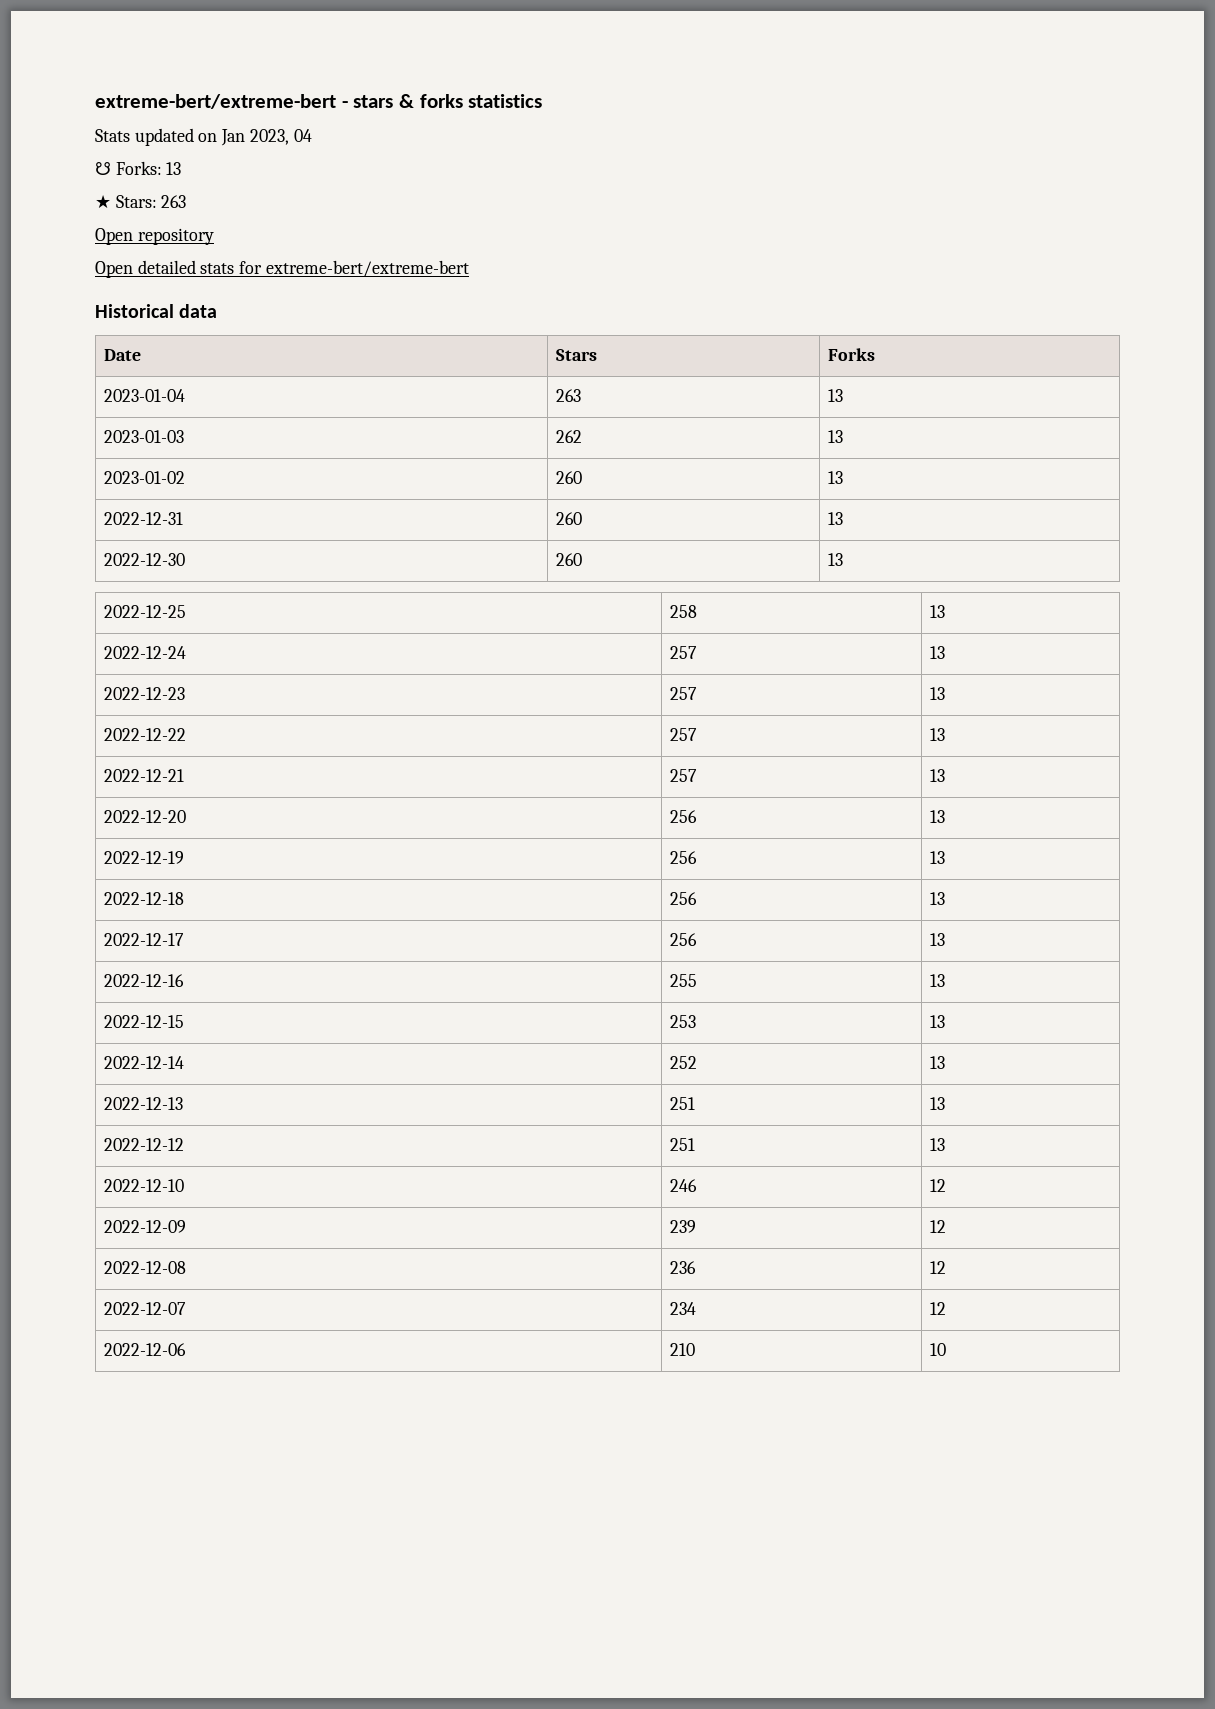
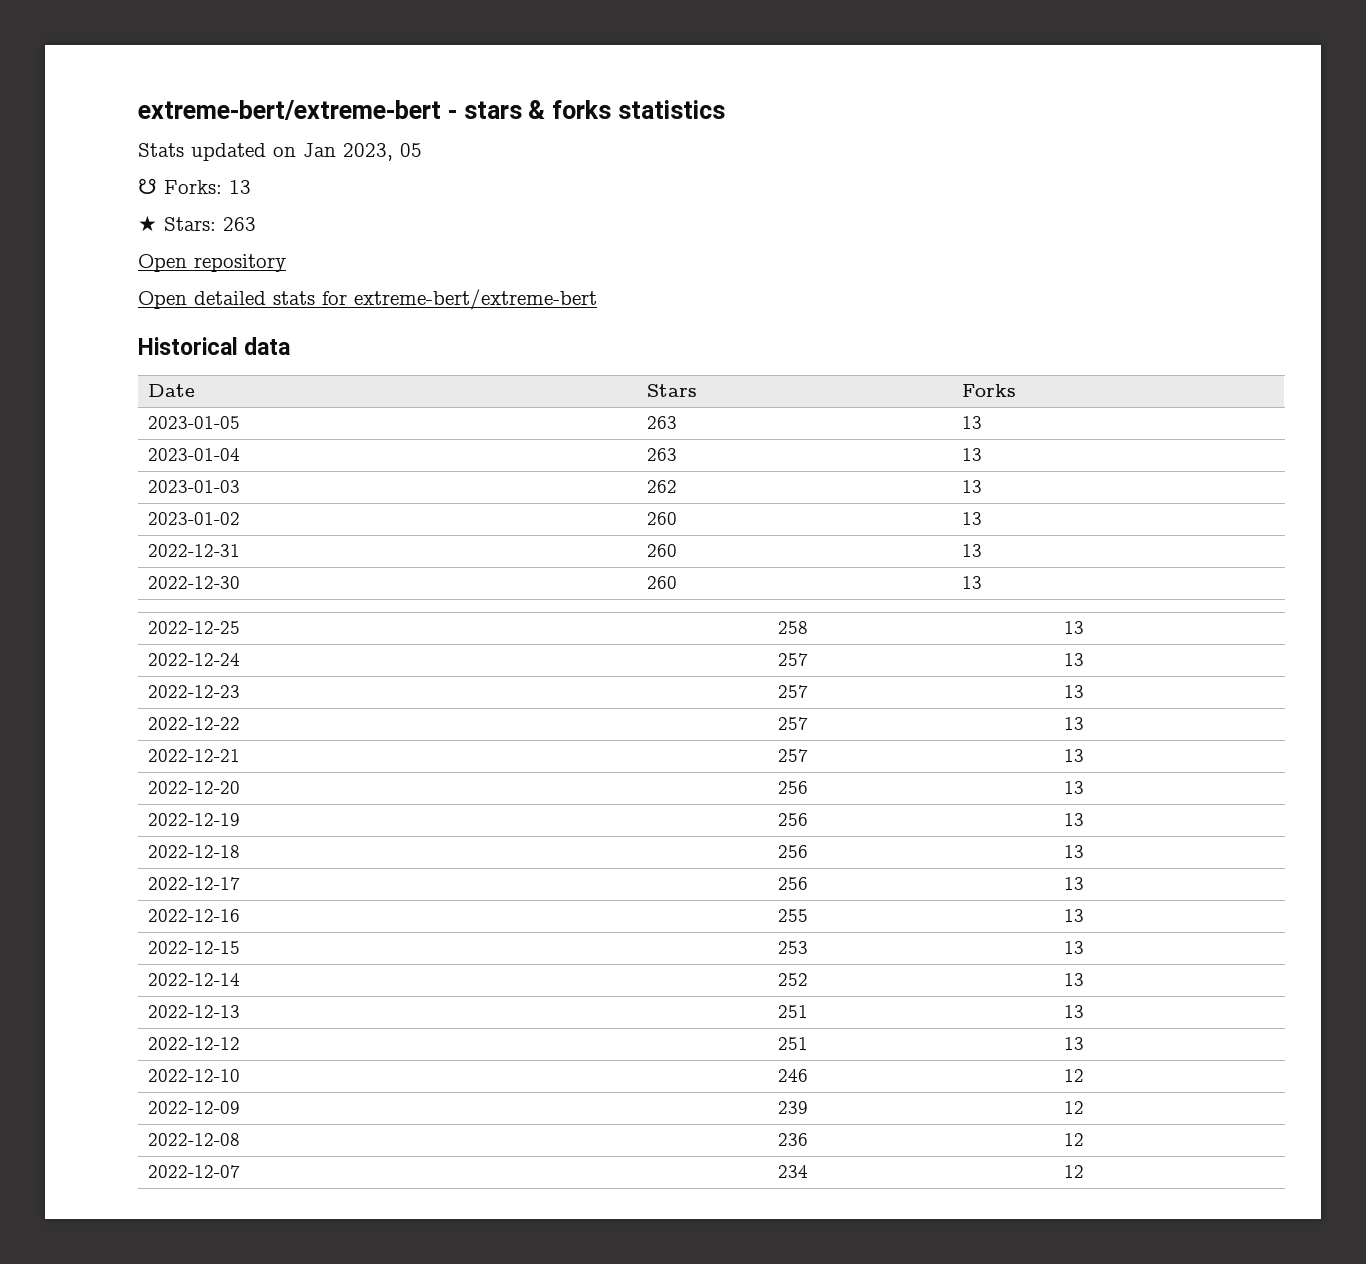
[293,129,312,142] 04 -> [400,143,422,157] 05
(876, 354) none -> [148,416,241,429] [647,416,678,429] [962,416,983,429] // 2023-01-05 | 263 | 13
[104,1343,187,1356] [670,1343,696,1356] [930,1343,947,1356] // 2022-12-06 | 210 | 10 -> (1085, 1171) none

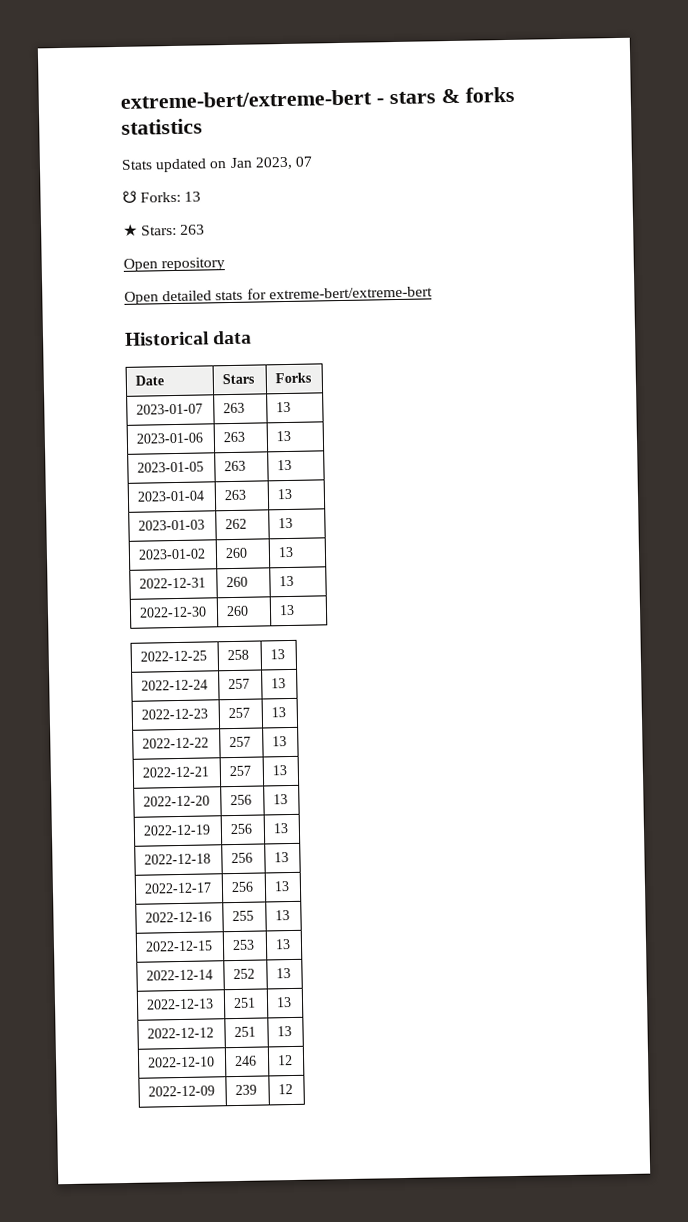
[400,143,422,157] 05 -> [294,156,313,167] 07
(1017, 390) none -> [136,403,204,415] [223,402,246,414] [276,401,292,413] [136,432,204,444] [223,431,246,443] [276,430,292,442] // 2023-01-07 | 263 | 13 // 2023-01-06 | 263 | 13
[148,1133,241,1146] [778,1133,809,1146] [1064,1133,1085,1146] [148,1165,241,1178] [778,1165,809,1178] [1064,1165,1085,1178] // 2022-12-08 | 236 | 12 // 2022-12-07 | 234 | 12 -> (294, 1089) none

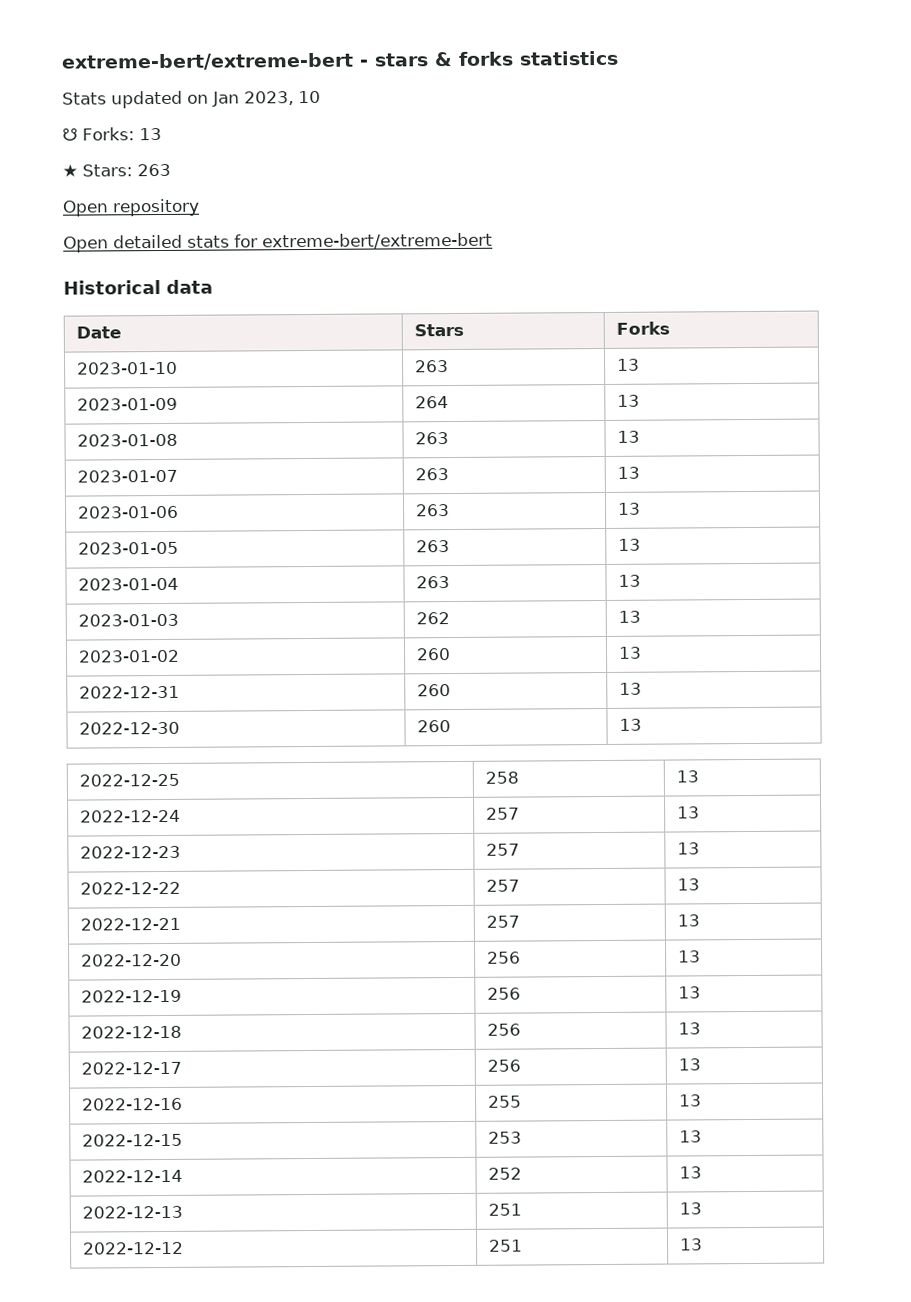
[294,156,313,167] 07 -> [298,90,321,104] 10
(313, 378) none -> [76,361,178,375] [414,360,449,373] [616,358,640,371] [76,397,178,411] [414,396,449,409] [616,394,640,407] [76,433,178,447] [414,432,449,445] [616,430,640,443] // 2023-01-10 | 263 | 13 // 2023-01-09 | 264 | 13 // 2023-01-08 | 263 | 13
[147,1056,216,1068] [234,1055,258,1067] [277,1054,294,1066] [148,1085,216,1097] [235,1084,258,1096] [278,1083,294,1095] // 2022-12-10 | 246 | 12 // 2022-12-09 | 239 | 12 -> (703, 1244) none

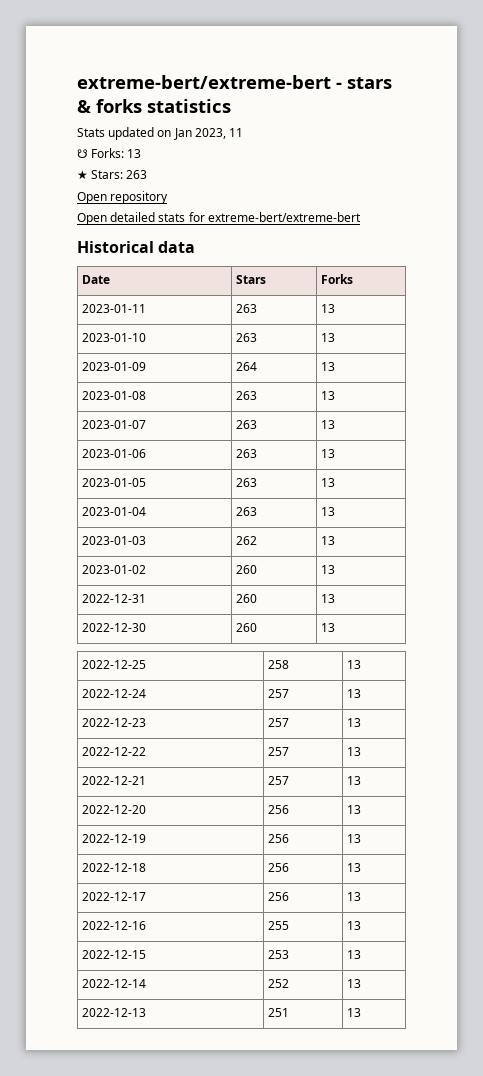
[298,90,321,104] 10 -> [229,128,244,137] 11
(670, 328) none -> [81,304,146,313] [235,304,257,313] [320,304,335,313] // 2023-01-11 | 263 | 13
[82,1241,184,1255] [488,1239,523,1252] [679,1238,703,1251] // 2022-12-12 | 251 | 13 -> (361, 1012) none

